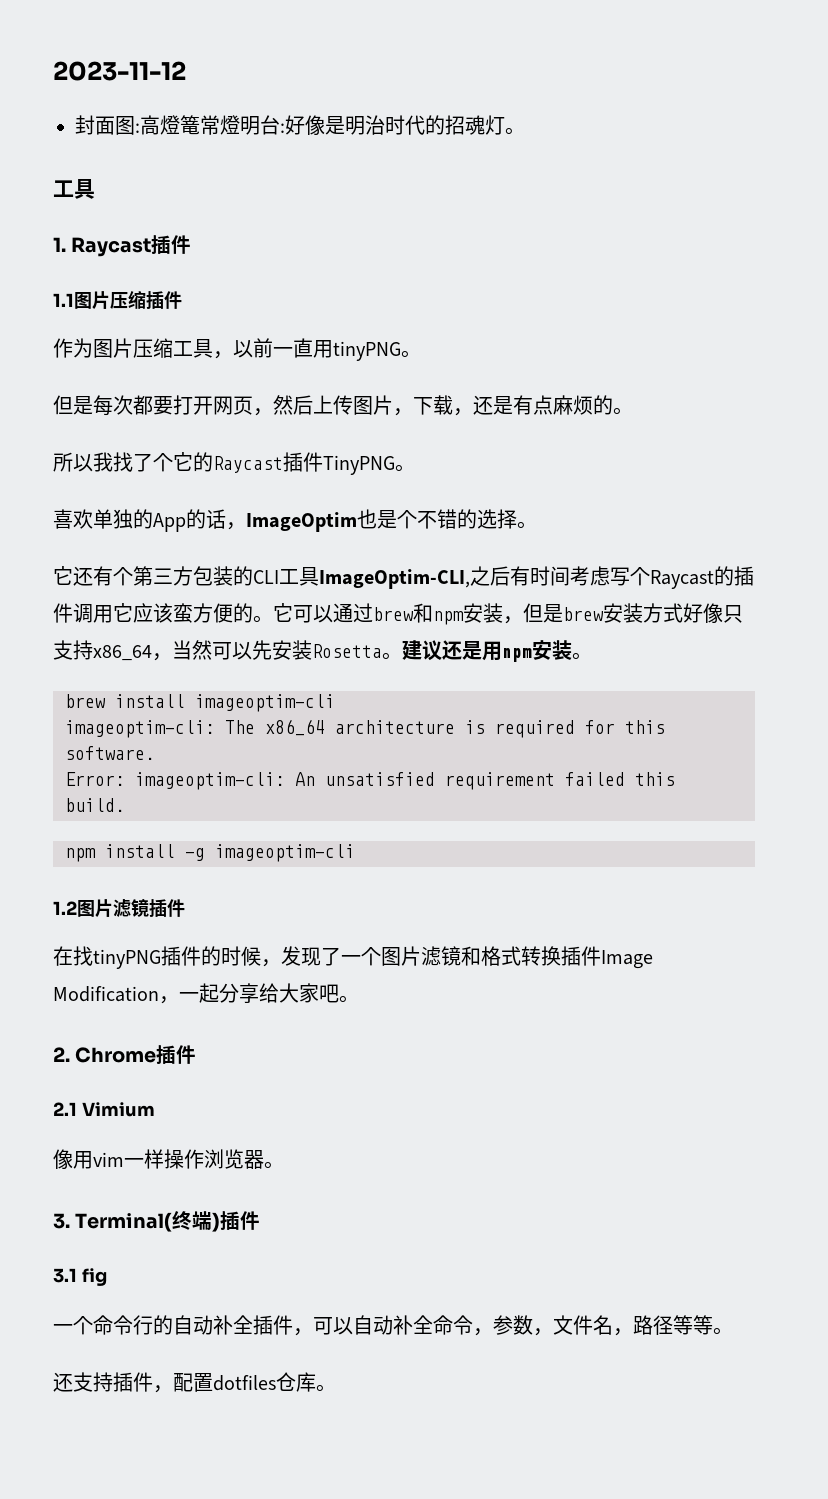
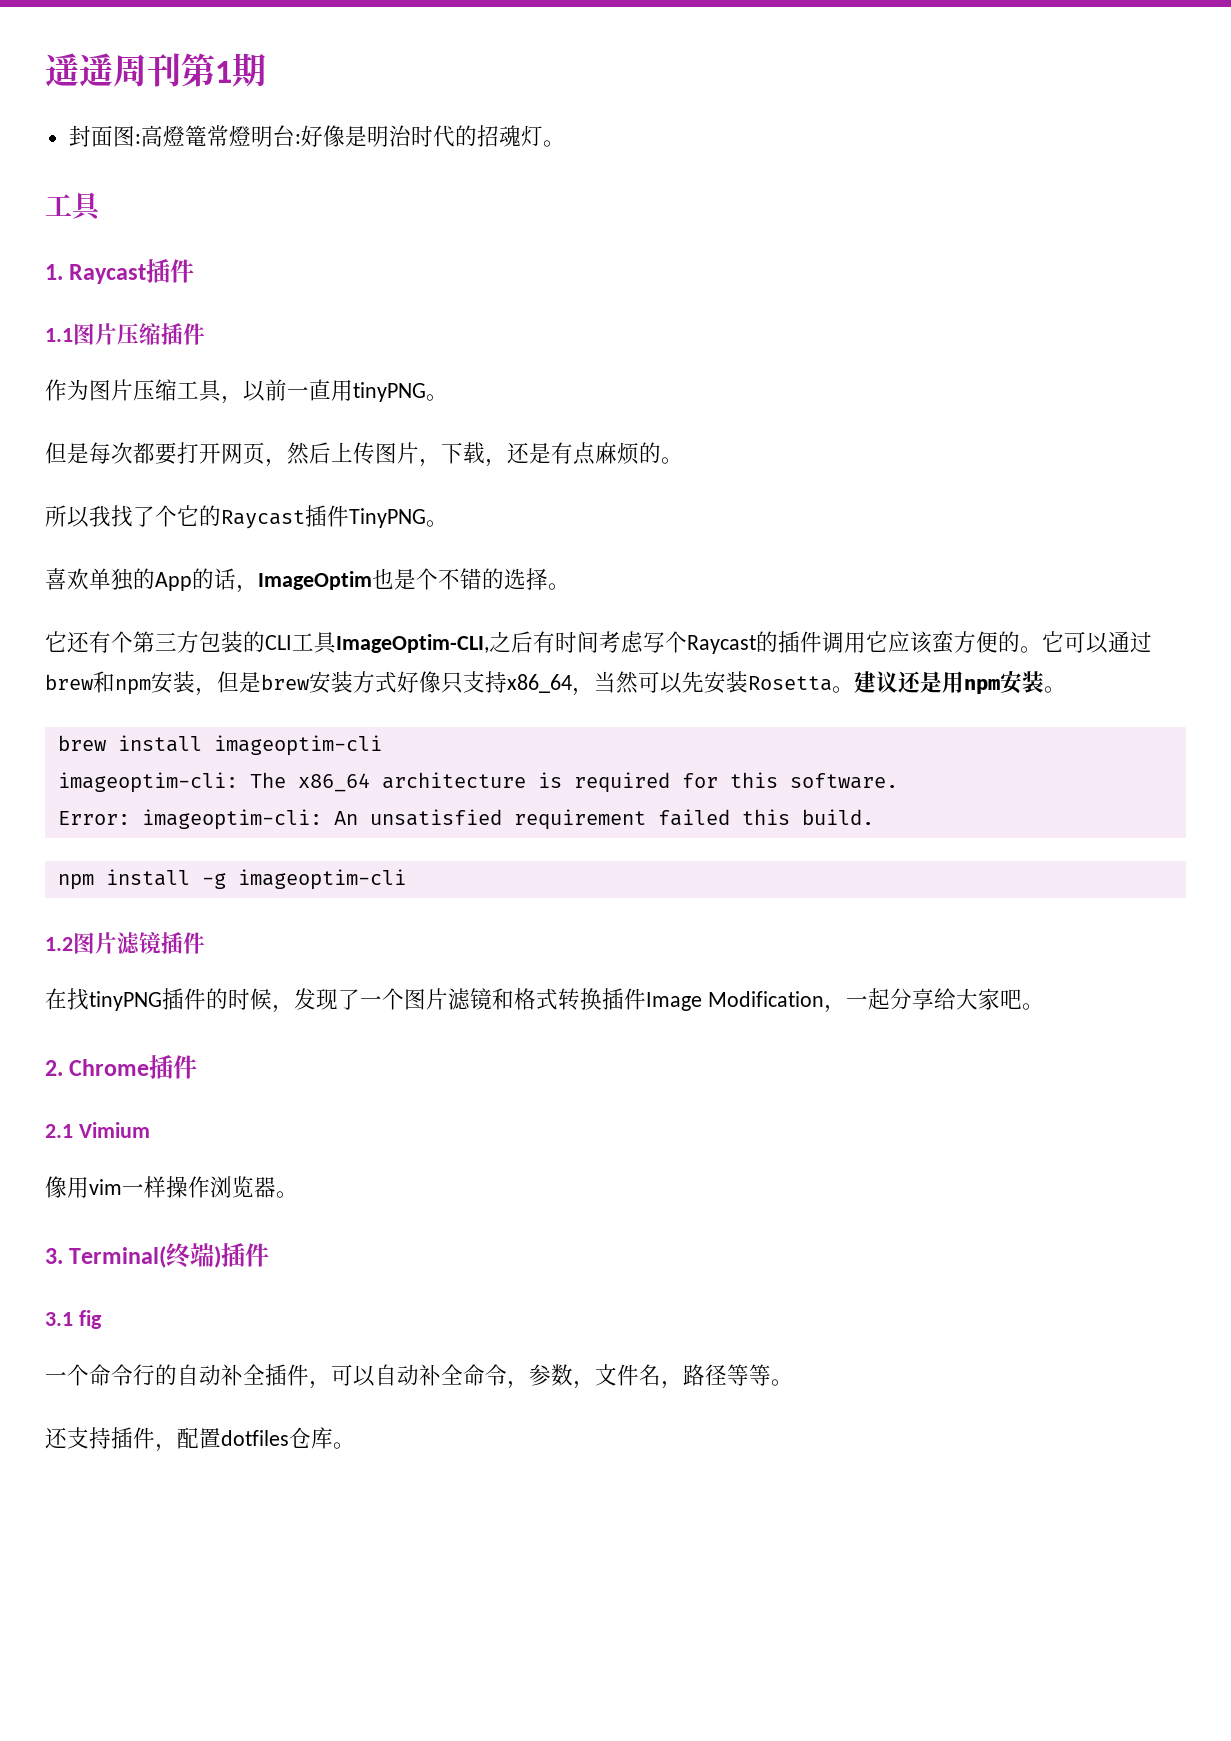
[53,61,186,81] 2023-11-12 -> [45,53,266,87] 遥遥周刊第1期

